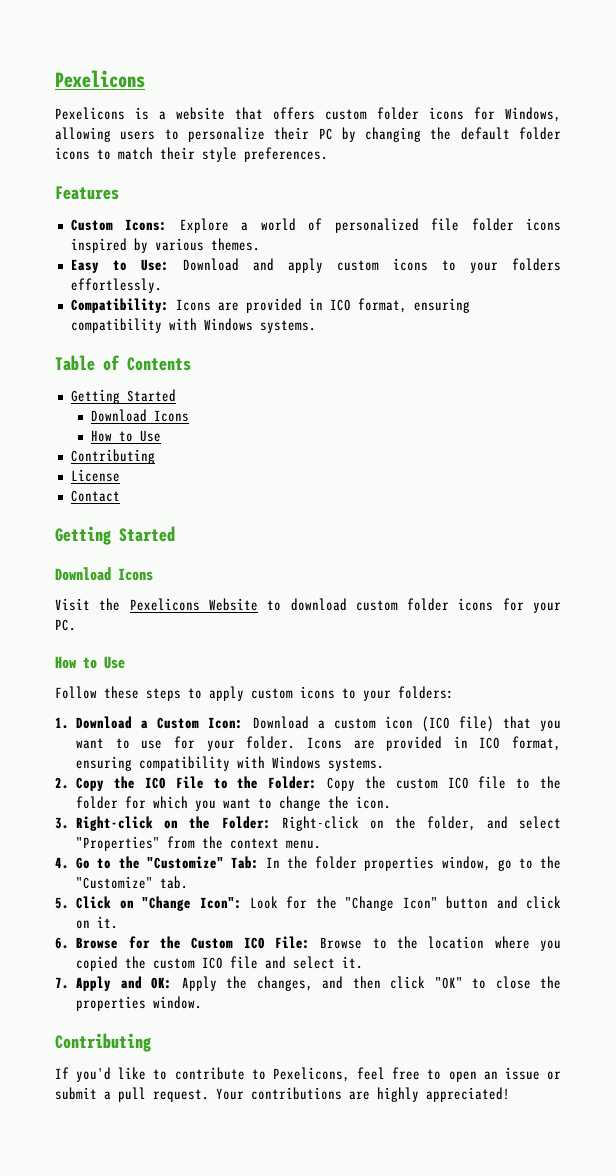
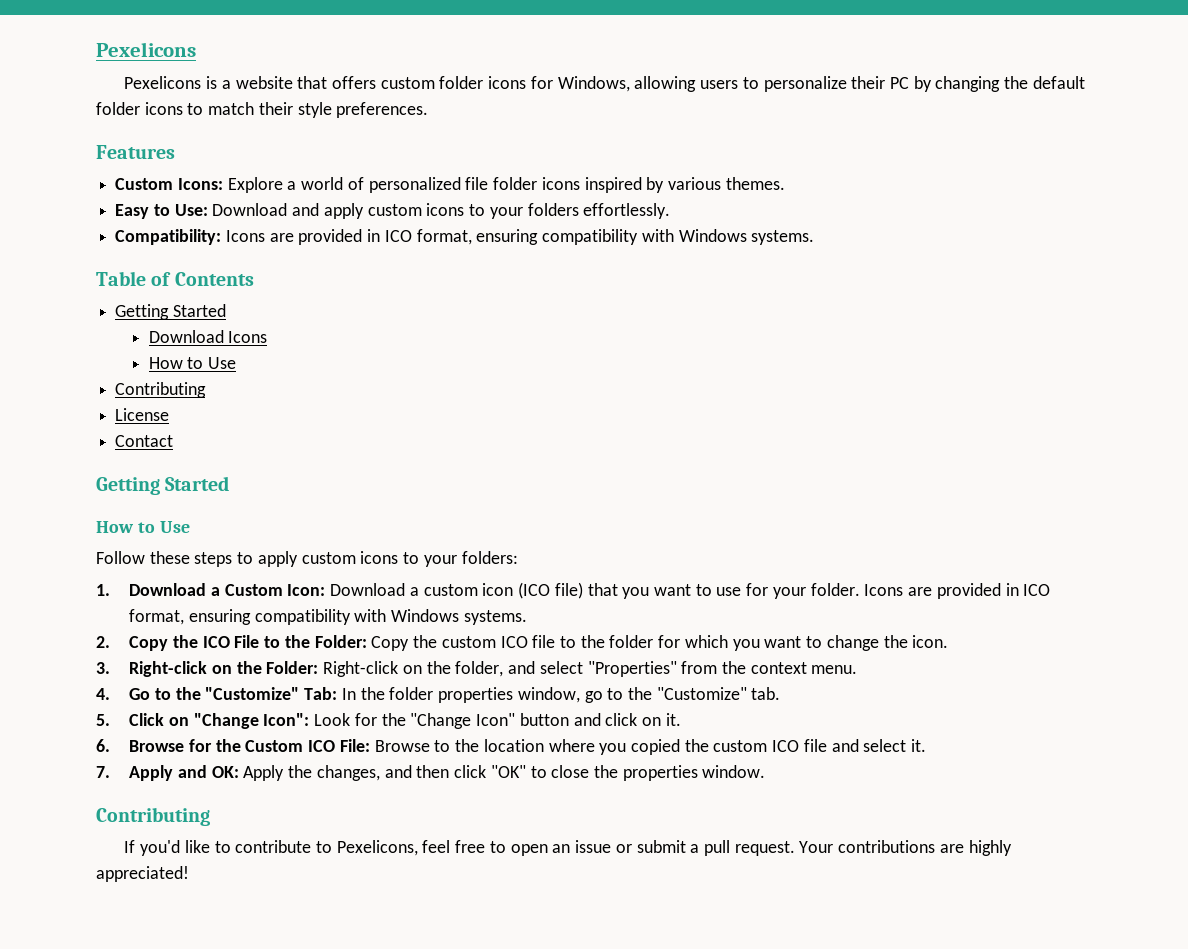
[55,567,153,581] [55,598,561,613] [55,619,76,631] // Download Icons // Visit the Pexelicons Website to download custom folder icons for your PC. -> (230, 483) none

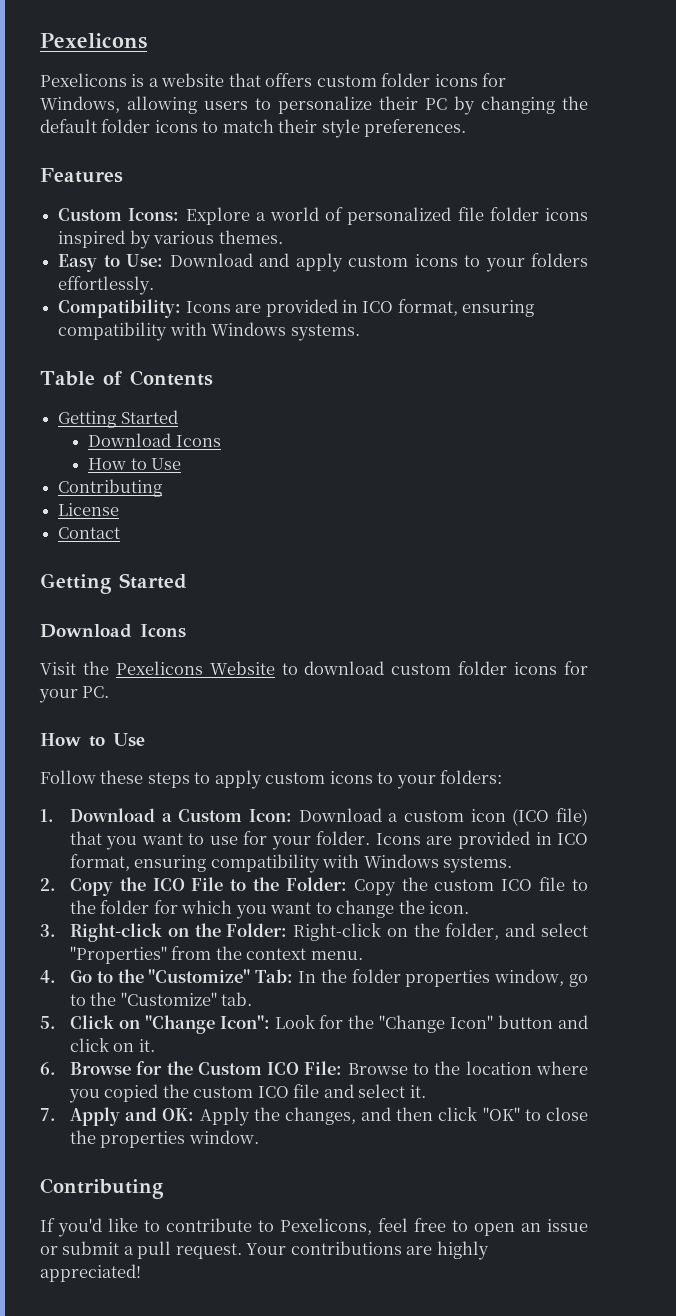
(230, 483) none -> [40,624,186,638] [40,661,589,675] [39,686,110,703] // Download Icons // Visit the Pexelicons Website to download custom folder icons for your PC.

